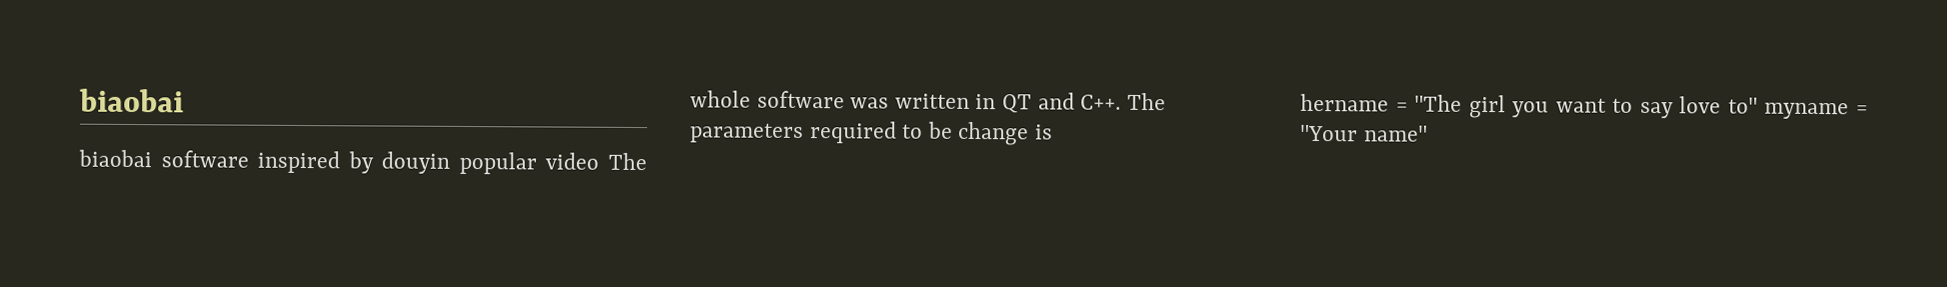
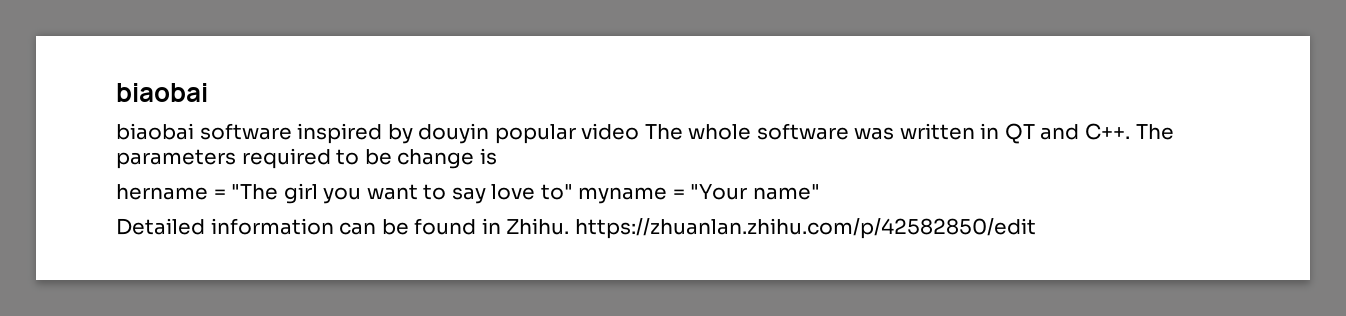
(1428, 133) none -> [116,218,1036,239] // Detailed information can be found in Zhihu. https://zhuanlan.zhihu.com/p/42582850/edit

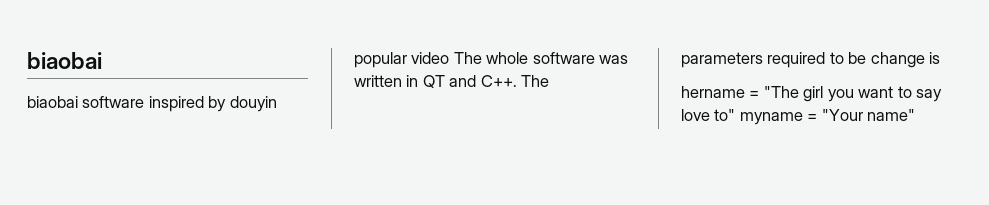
[116,218,1036,239] // Detailed information can be found in Zhihu. https://zhuanlan.zhihu.com/p/42582850/edit -> (916, 115) none

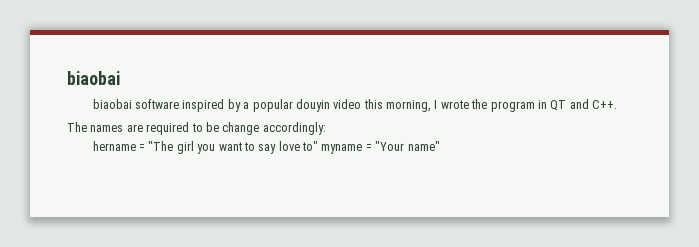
[229,96,277,112] [354,52,629,68] [354,75,402,87] douyin popular video The whole software was written -> [243,99,535,112] a popular douyin video this morning, I wrote the program
[521,75,550,87] [681,52,763,68] The parameters -> [67,122,143,132] // The names are
[929,52,941,64] is -> [262,122,326,135] accordingly:

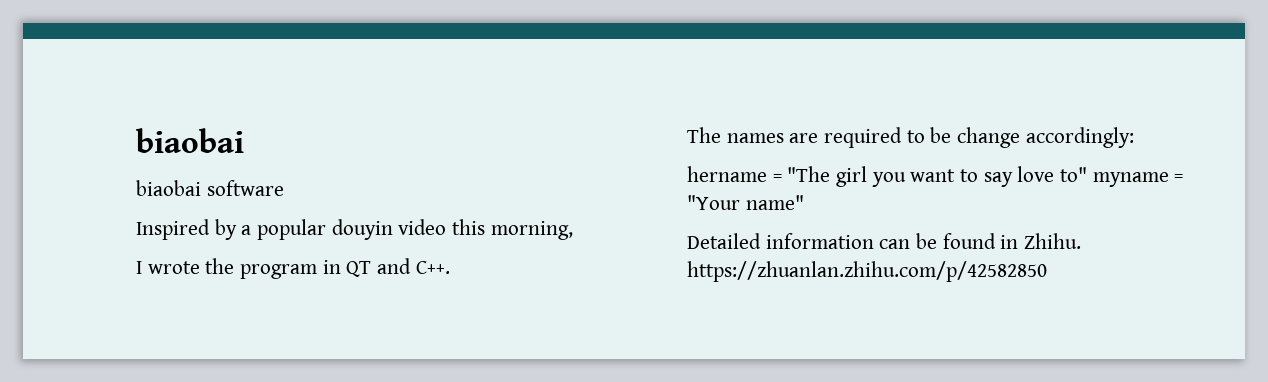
[182,99,225,112] inspired -> [136,219,210,240] // Inspired
(432, 106) none -> (573, 230) //
(440, 146) none -> [687,233,1082,249] [687,261,1047,282] // Detailed information can be found in Zhihu. https://zhuanlan.zhihu.com/p/42582850

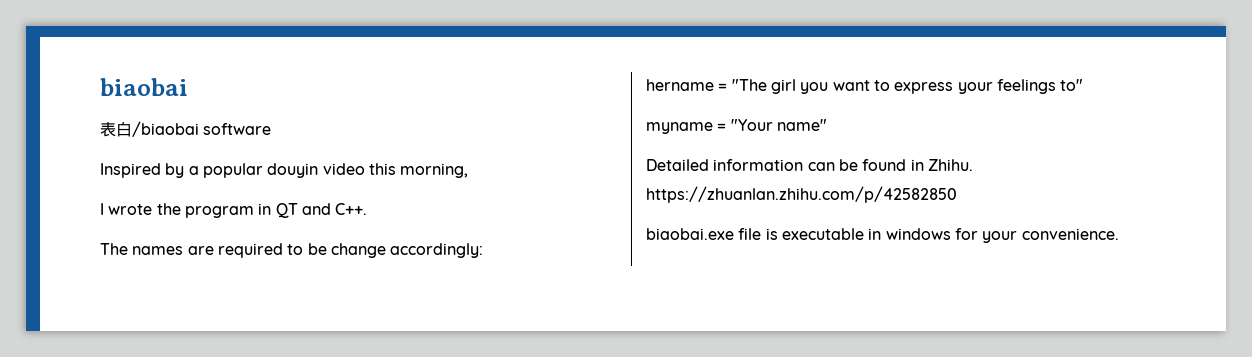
[136,180,201,196] biaobai -> [100,121,199,137] 表白/biaobai
[983,166,1055,187] say love -> [894,79,1056,94] express your feelings
(1088, 174) none -> (1084, 85) //
(1047, 271) none -> [646,228,1119,243] // biaobai.exe file is executable in windows for your convenience.

